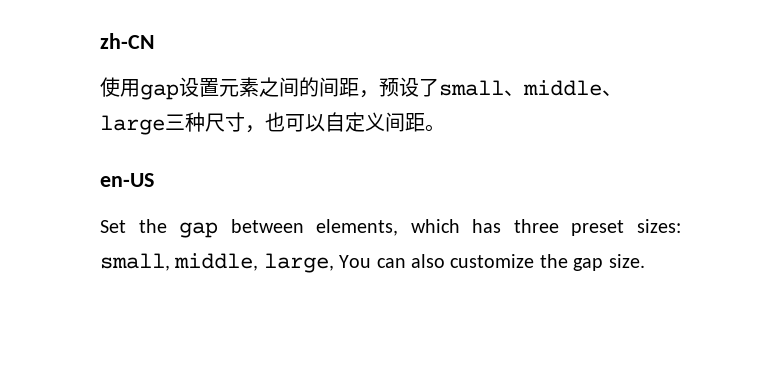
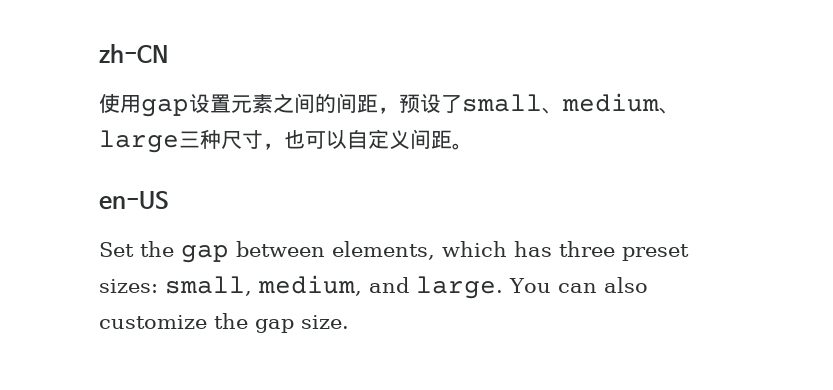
[523,80,602,96] middle -> [562,93,659,112] medium
[174,253,334,273] middle, large, -> [258,275,503,299] medium, and large.

